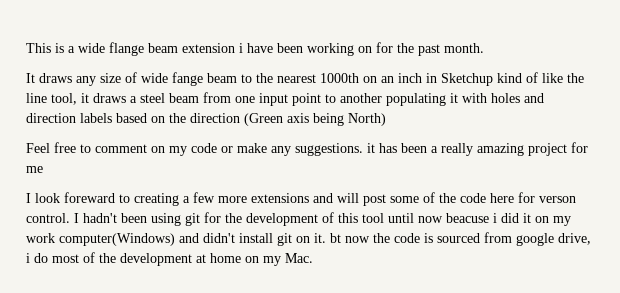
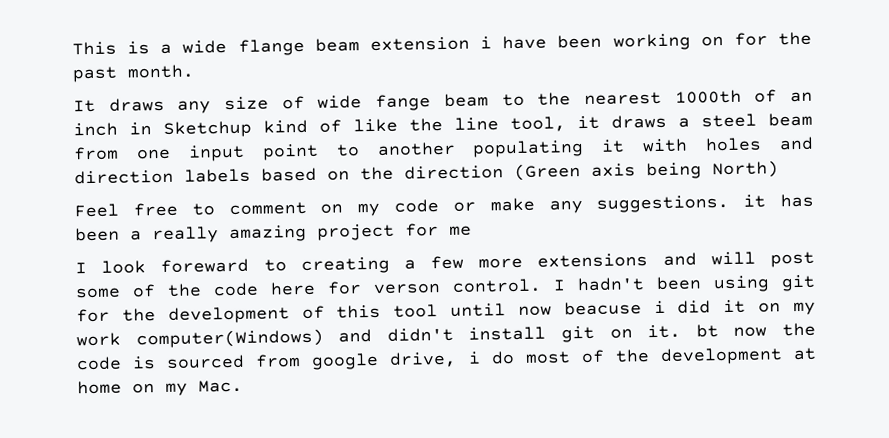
[363,76,377,83] on -> [754,89,778,103] of

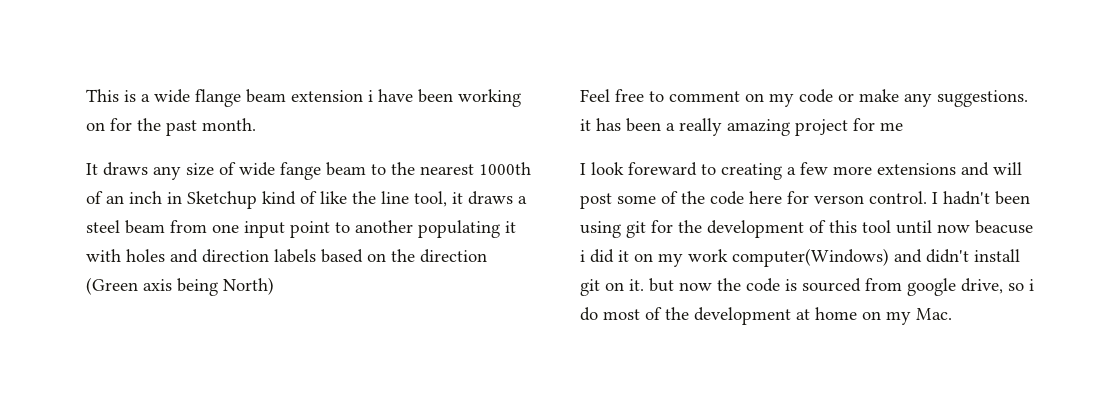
[695,324,719,338] bt -> [649,278,674,292] but
(458, 359) none -> [1008,283,1024,291] so

